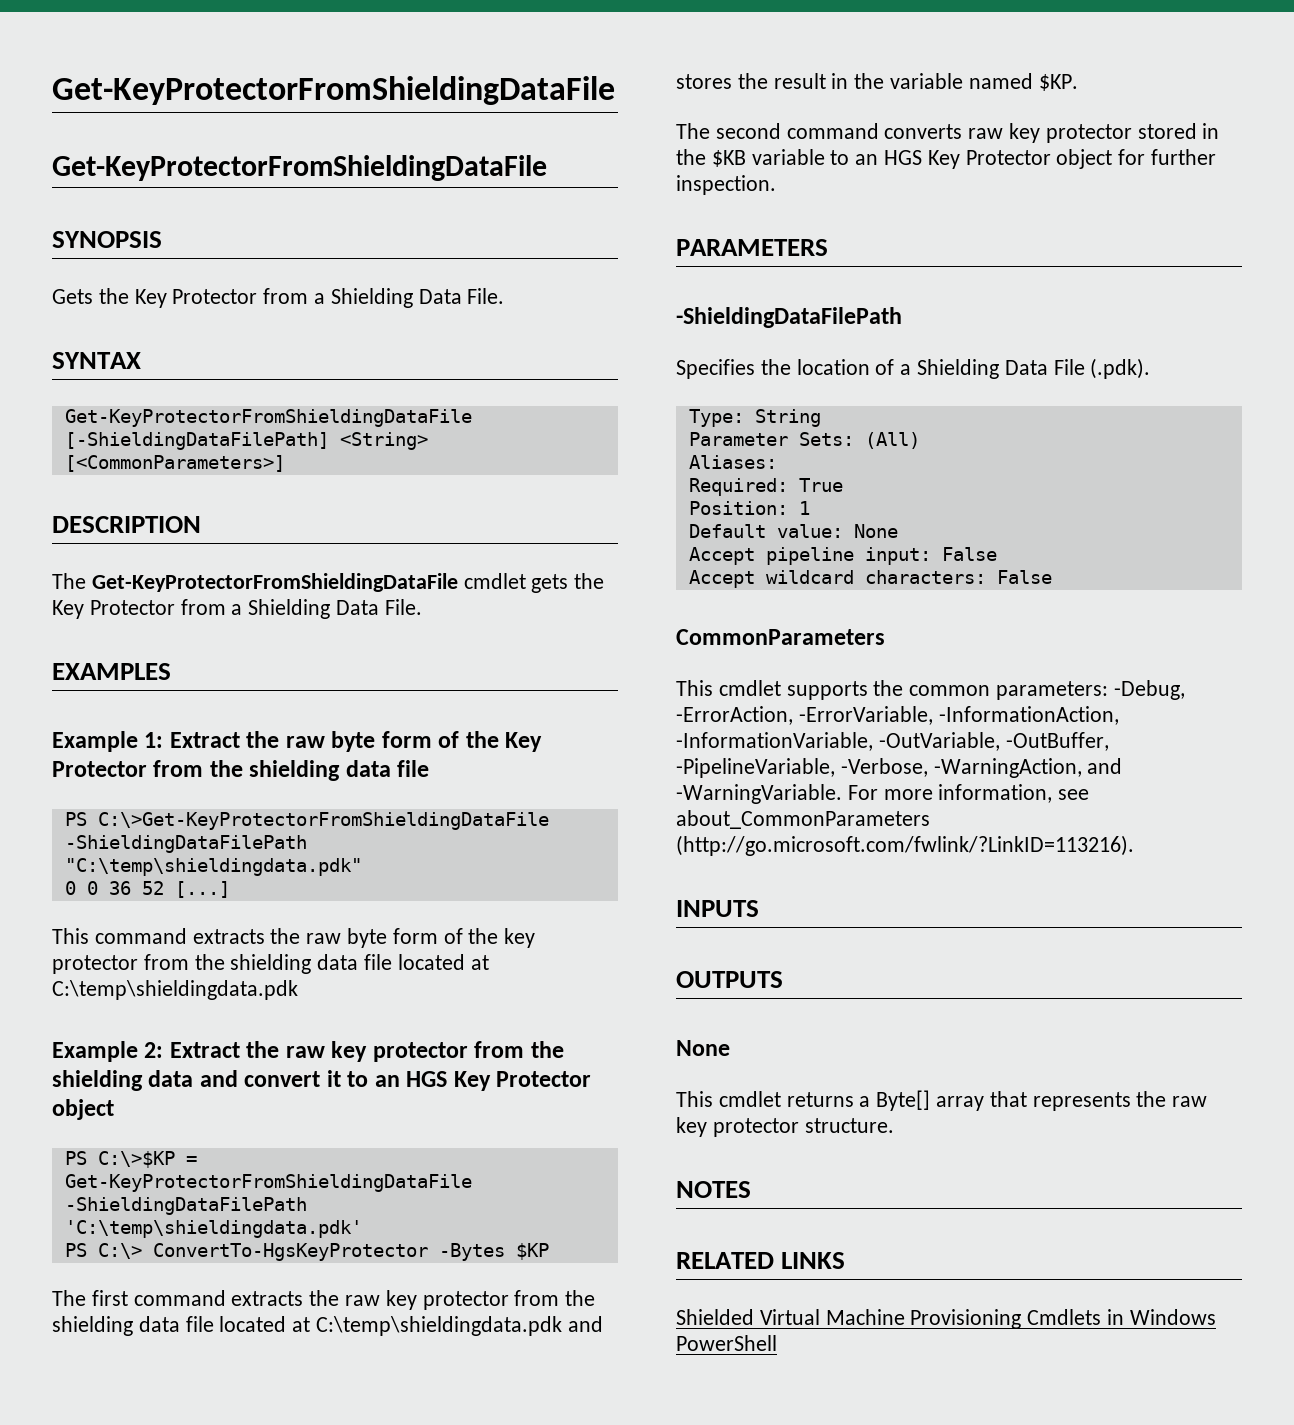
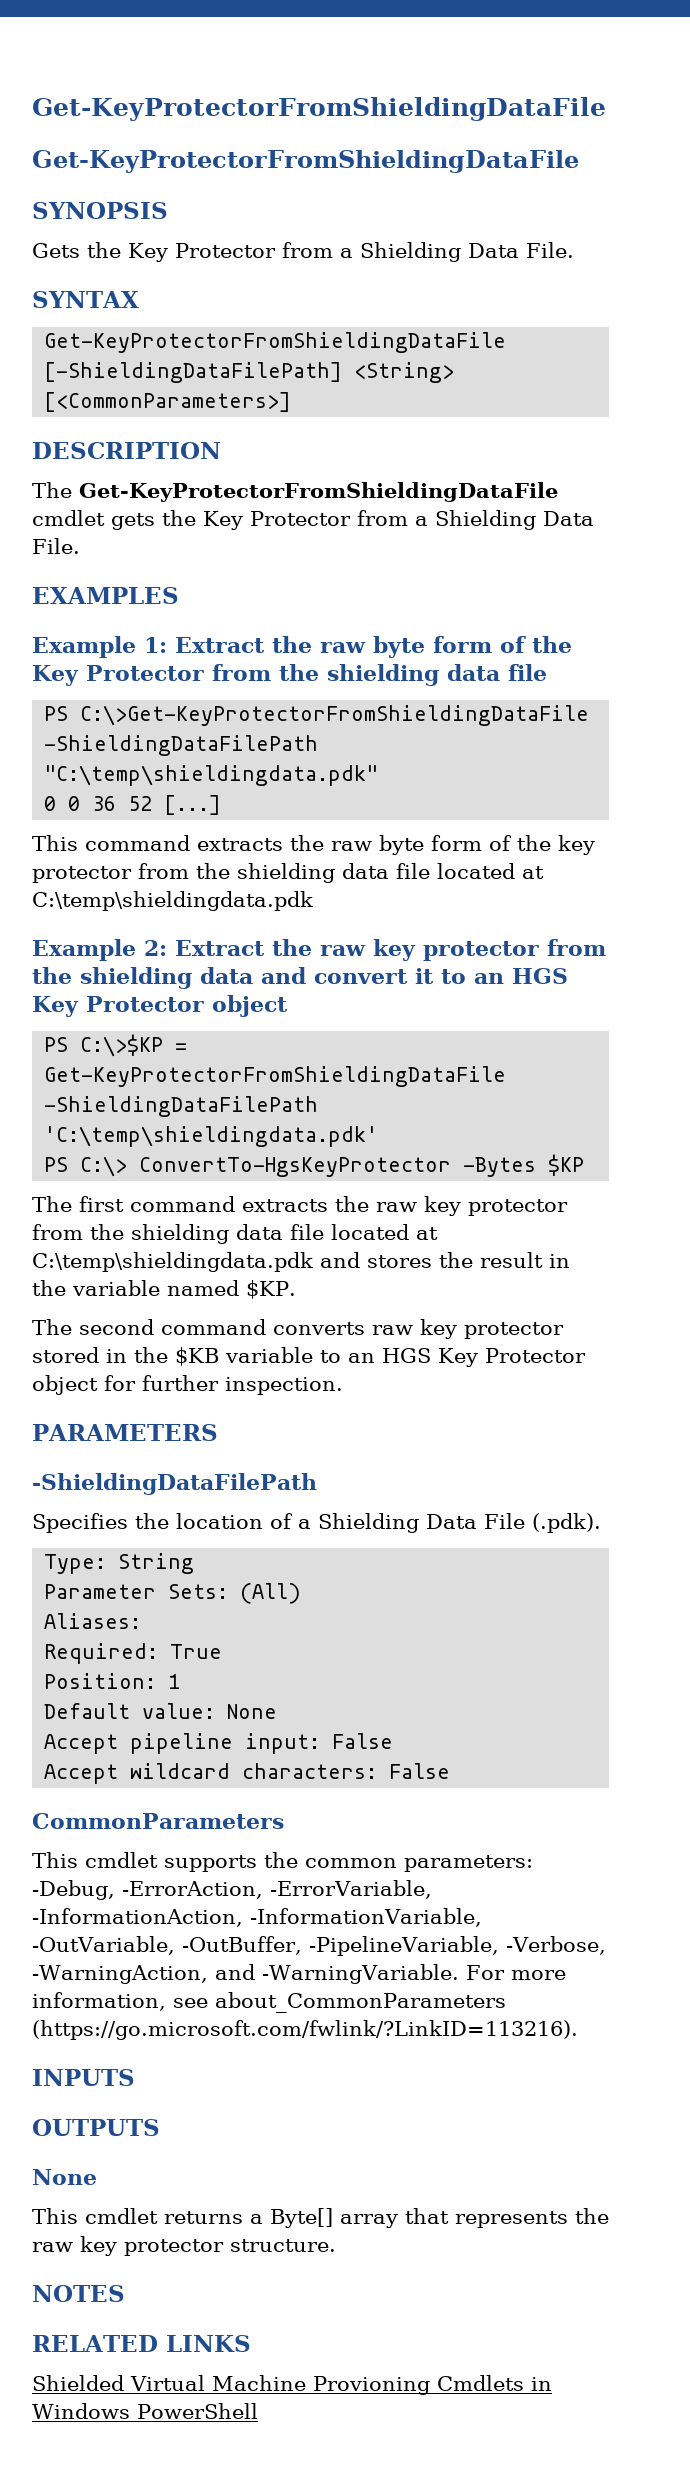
[676,835,1134,856] (http://go.microsoft.com/fwlink/?LinkID=113216). -> [32,2020,578,2040] (https://go.microsoft.com/fwlink/?LinkID=113216).
[910,1309,1022,1329] Provisioning -> [313,2376,430,2395] Provioning

